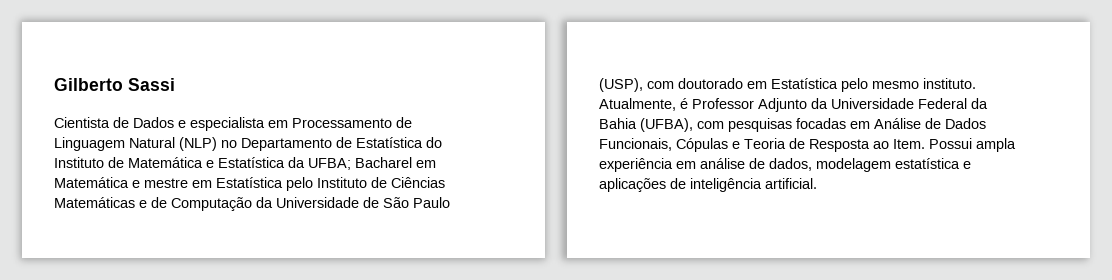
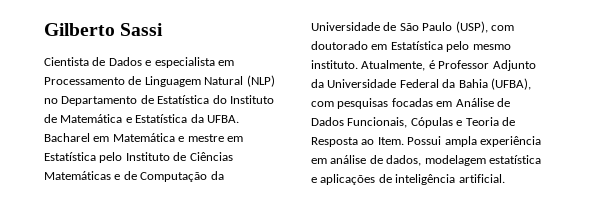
[308,158,351,170] UFBA; -> [206,115,239,123] UFBA.

